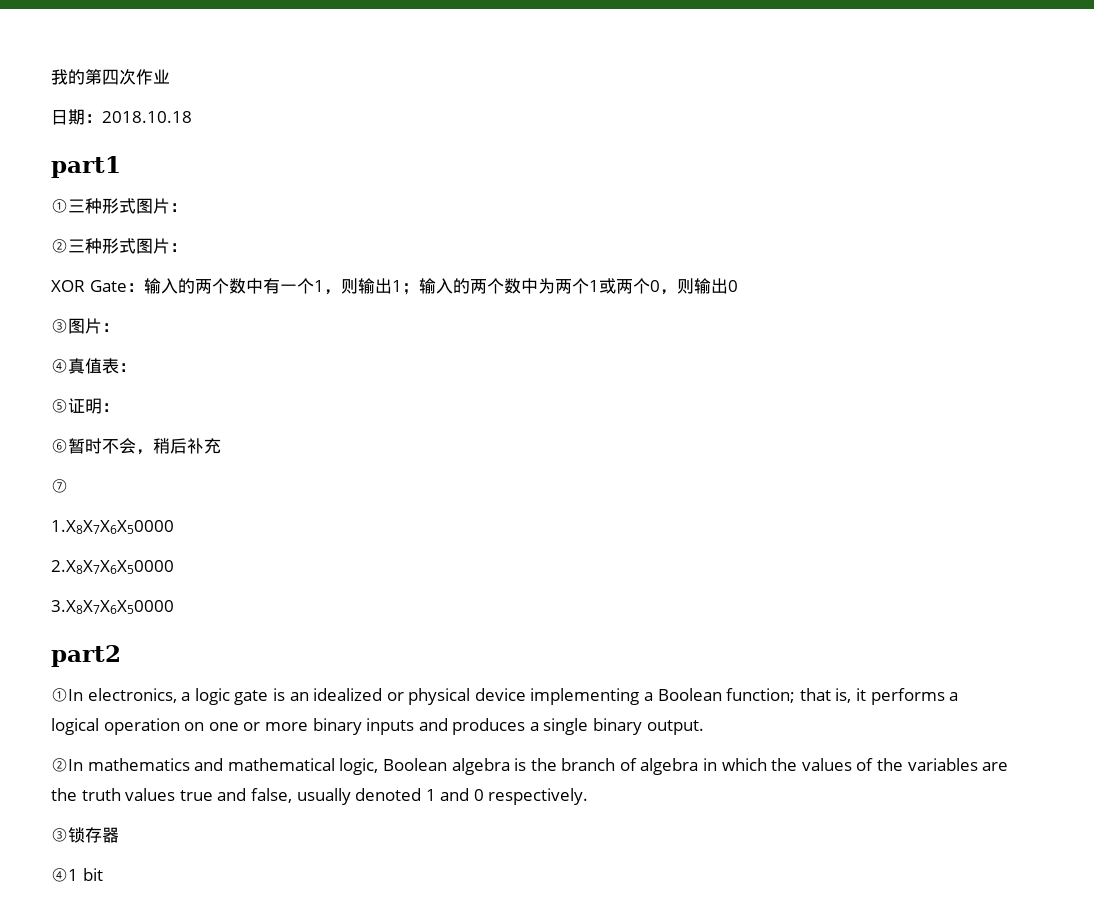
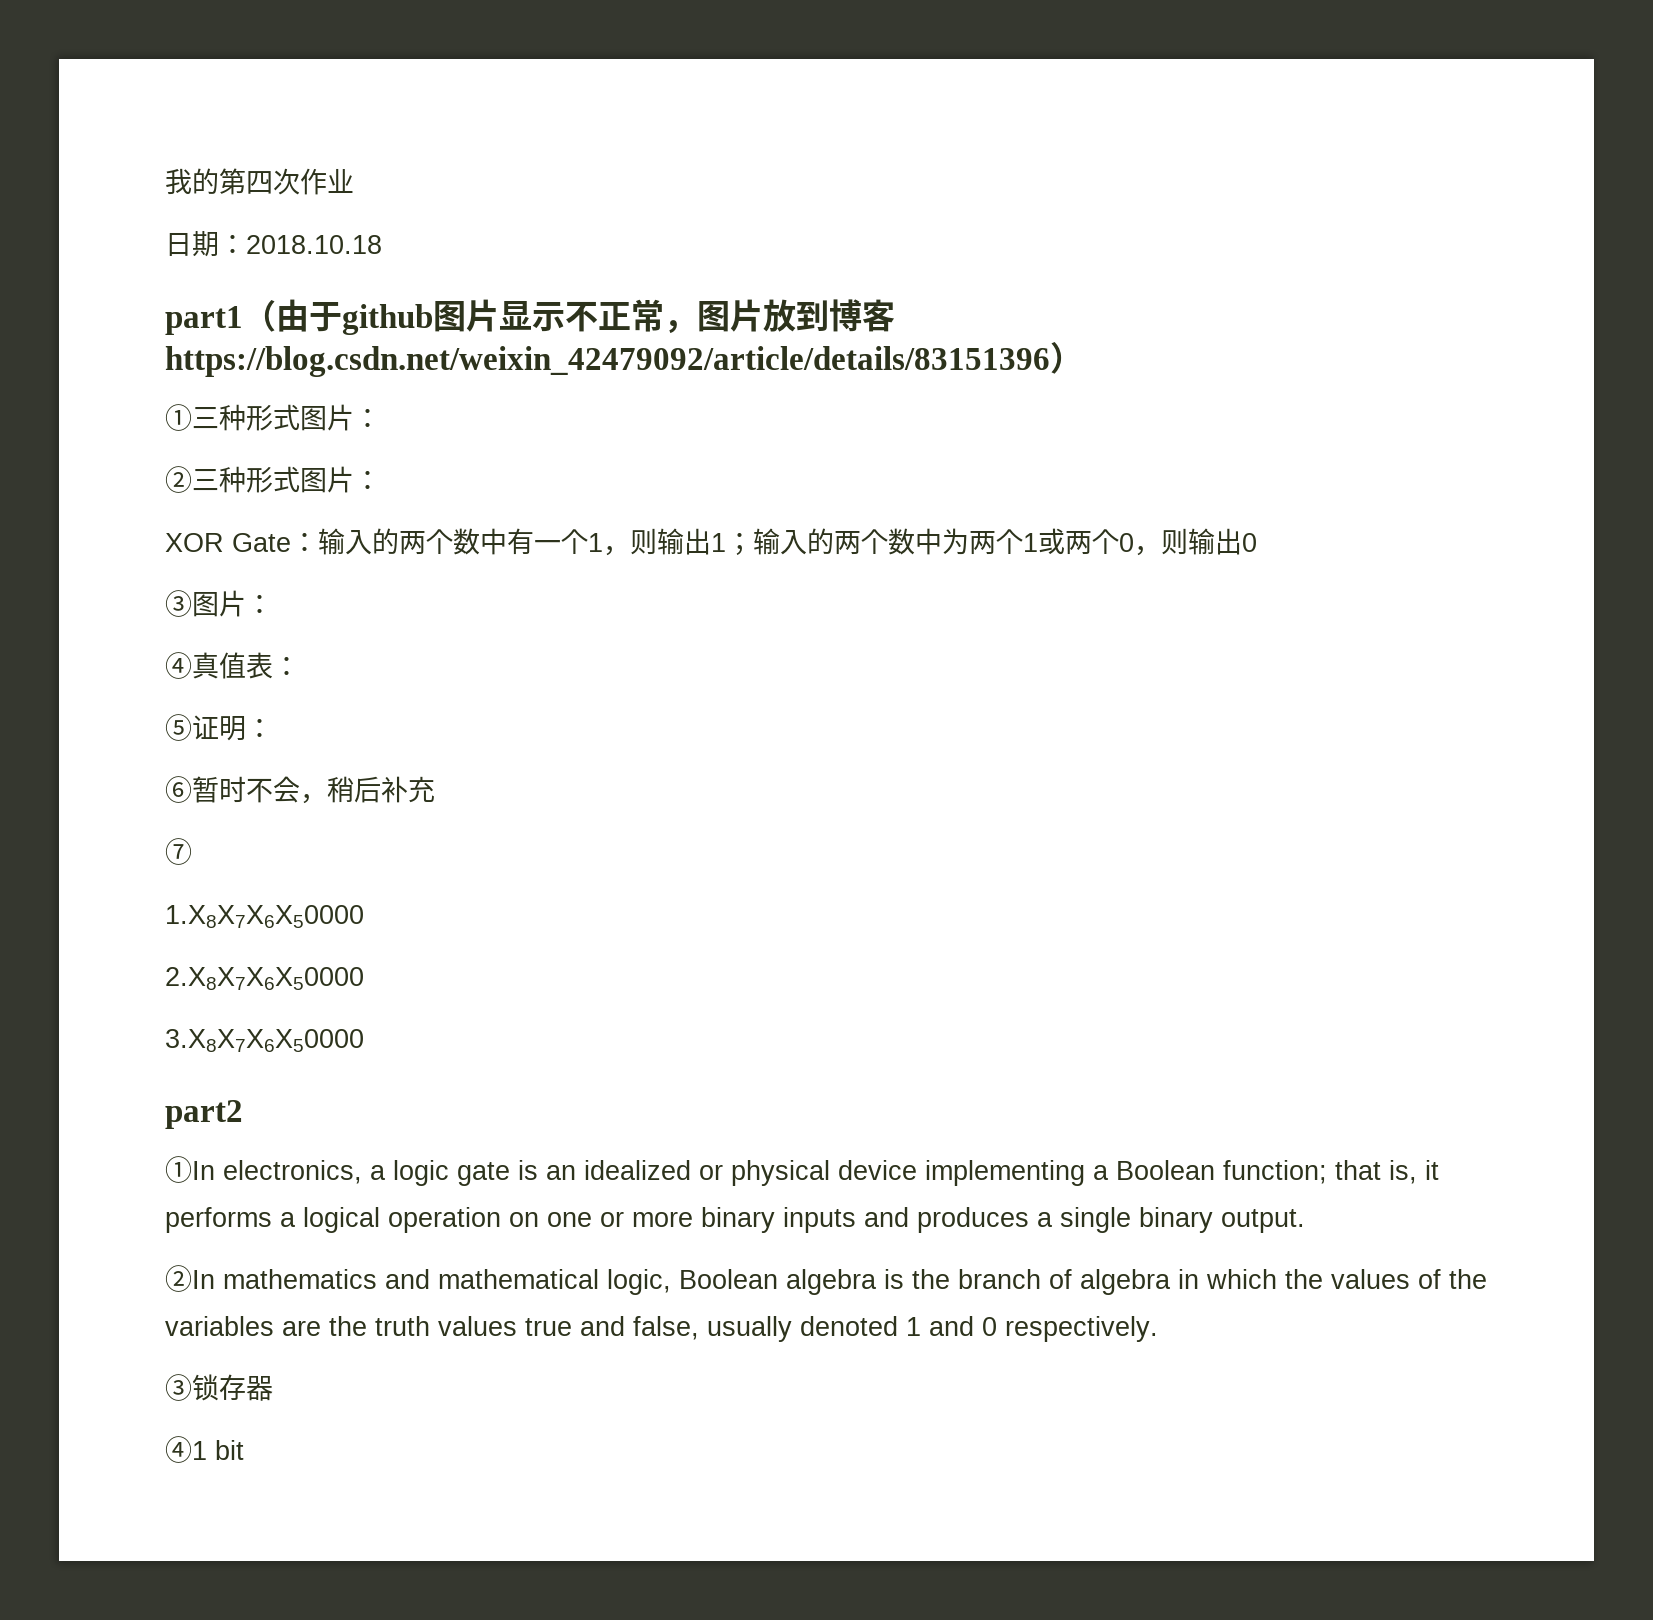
(121, 167) none -> [243,299,895,335] [165,342,1083,377] （由于github图片显示不正常，图片放到博客https://blog.csdn.net/weixin_42479092/article/details/83151396）

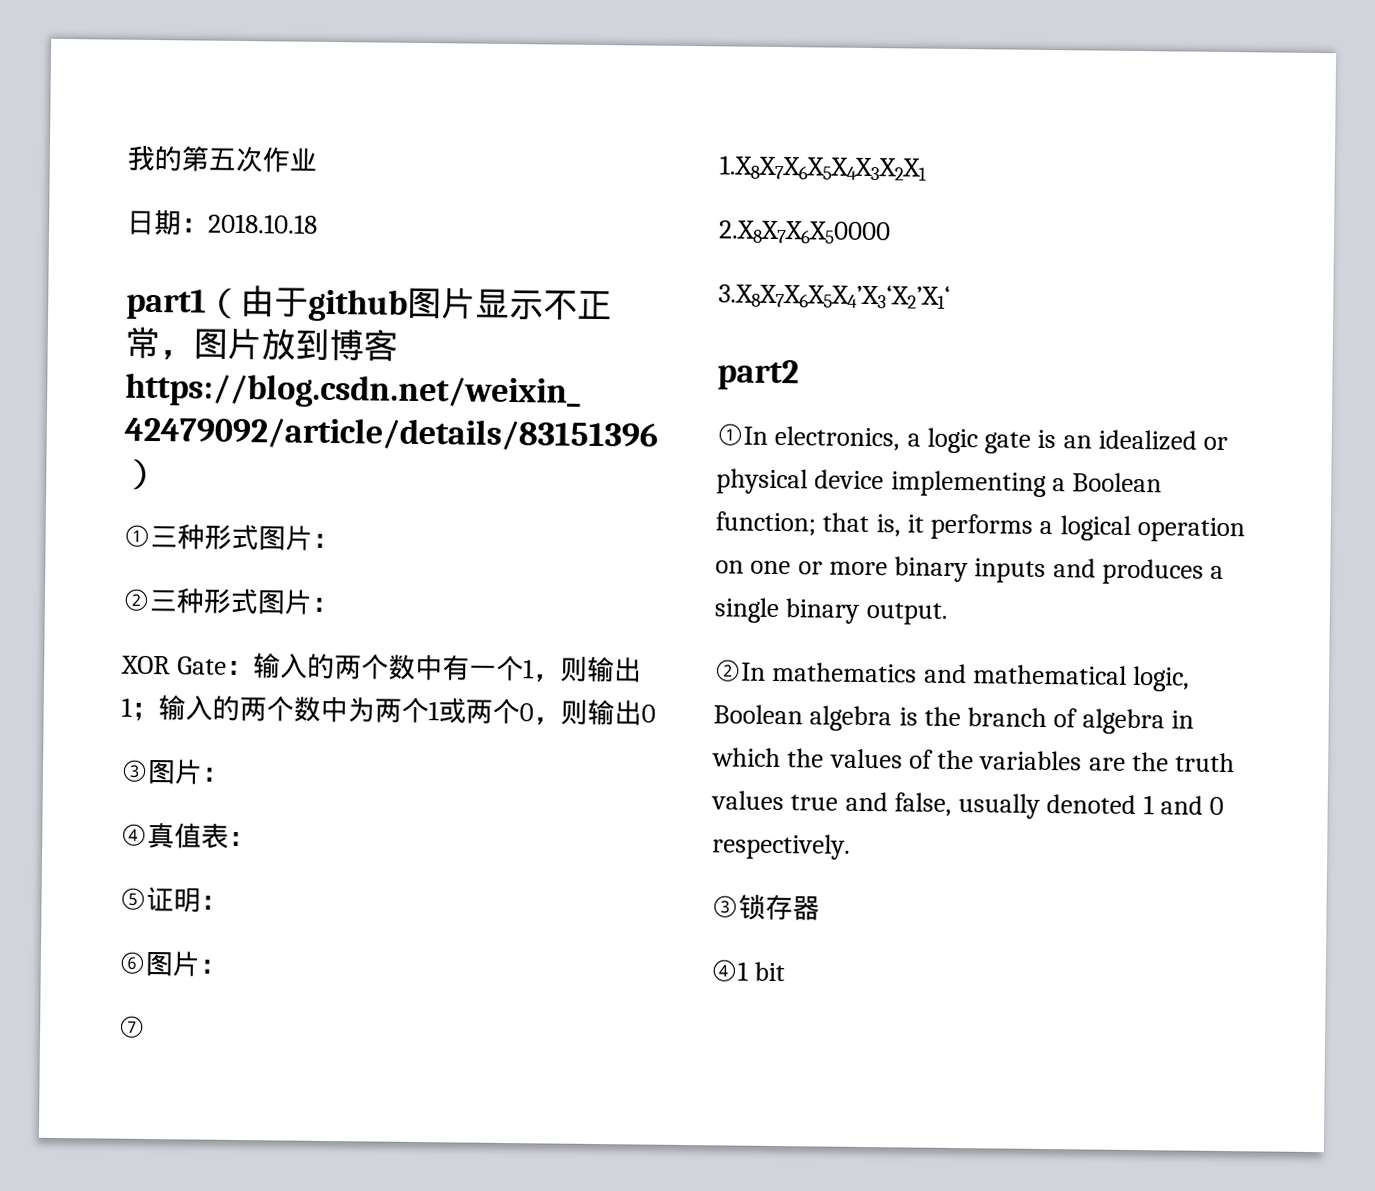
[246,171,273,194] 四 -> [208,147,236,171] 五
[192,776,435,804] 暂时不会，稍后补充 -> [145,951,227,977] 图片：
[165,905,364,928] 1.X8X7X6X50000 -> [719,155,927,181] 1.X8X7X6X5X4X3X2X1
[165,1029,364,1052] 3.X8X7X6X50000 -> [718,283,951,309] 3.X8X7X6X5X4’X3‘X2’X1‘

